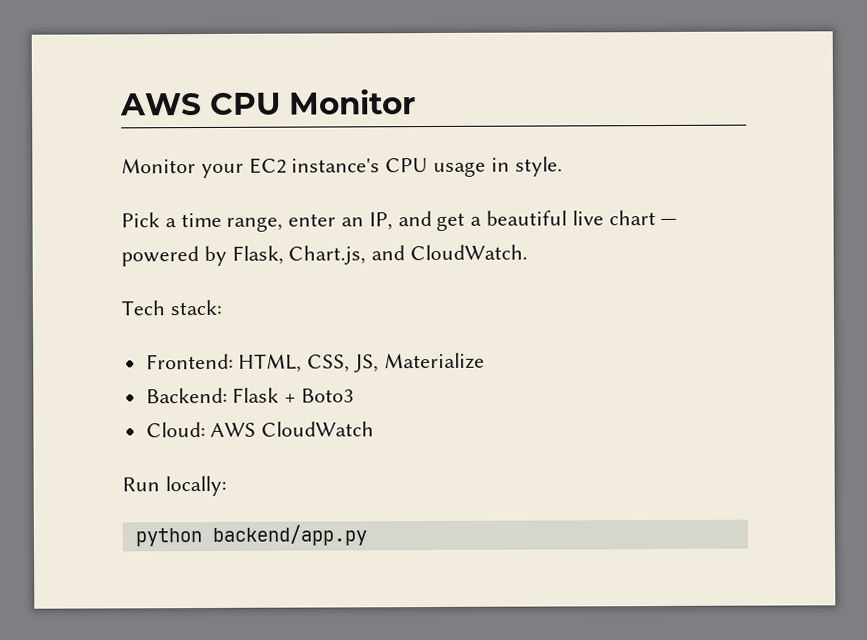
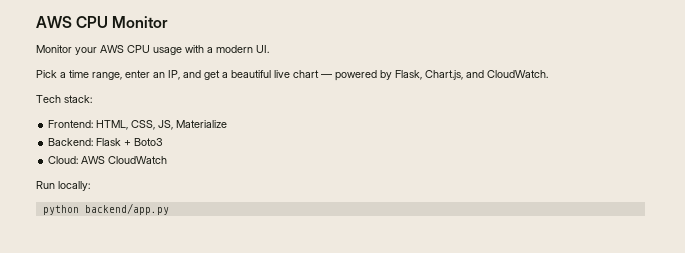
[248,156,563,177] EC2 instance's CPU usage in style. -> [100,45,269,55] AWS CPU usage with a modern UI.

